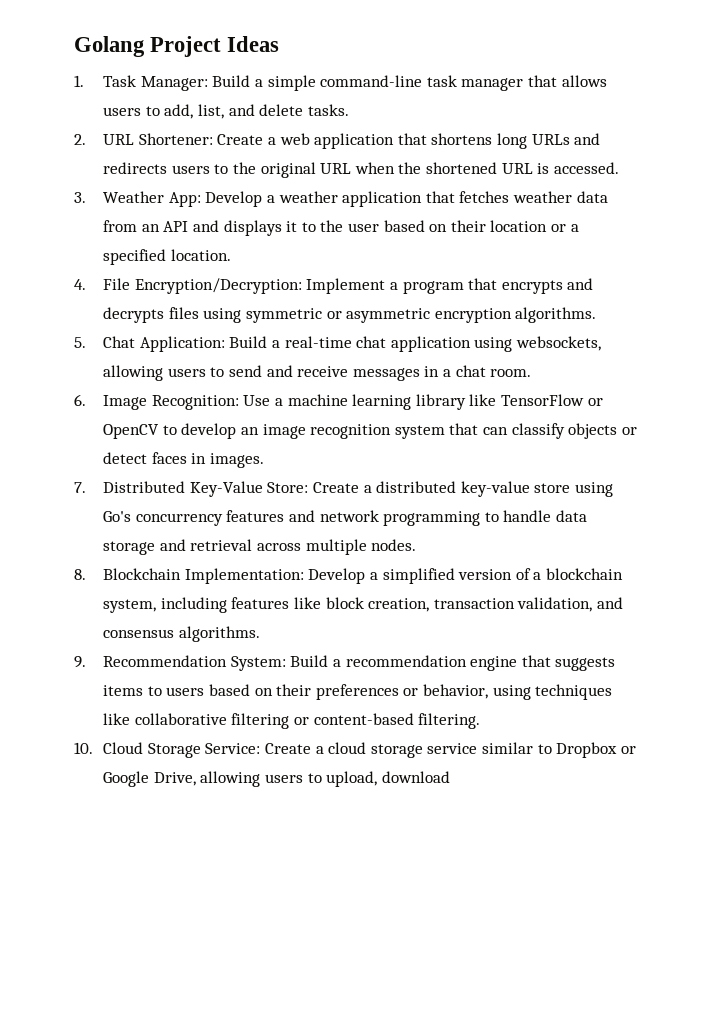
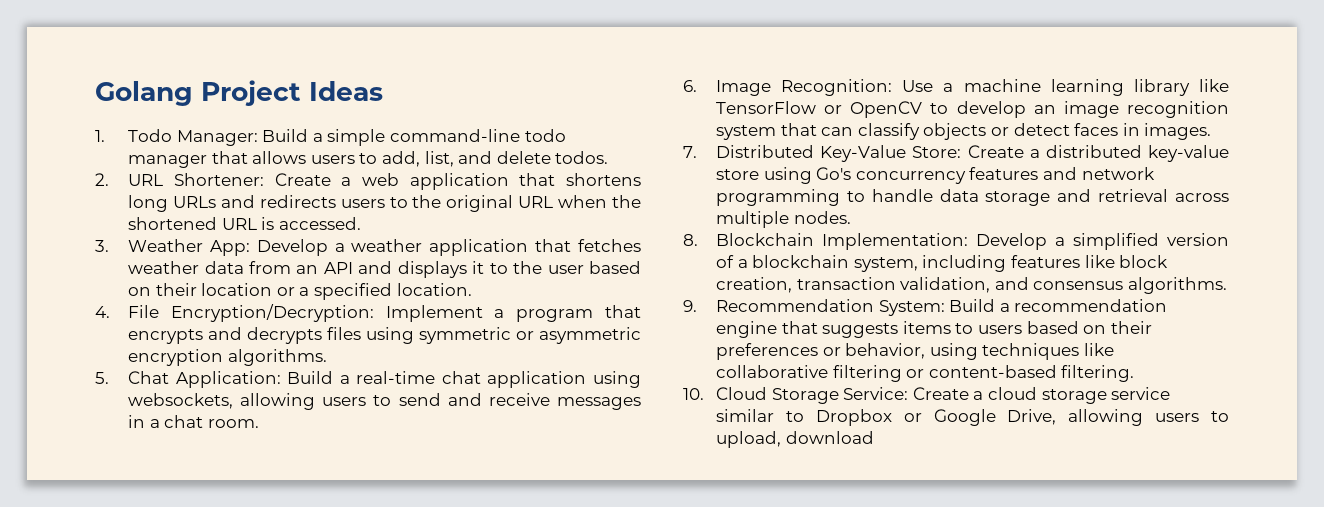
[103,75,137,87] Task -> [128,129,173,142] Todo
[426,75,457,87] task -> [524,129,566,142] todo
[307,104,349,116] tasks. -> [555,151,609,164] todos.

